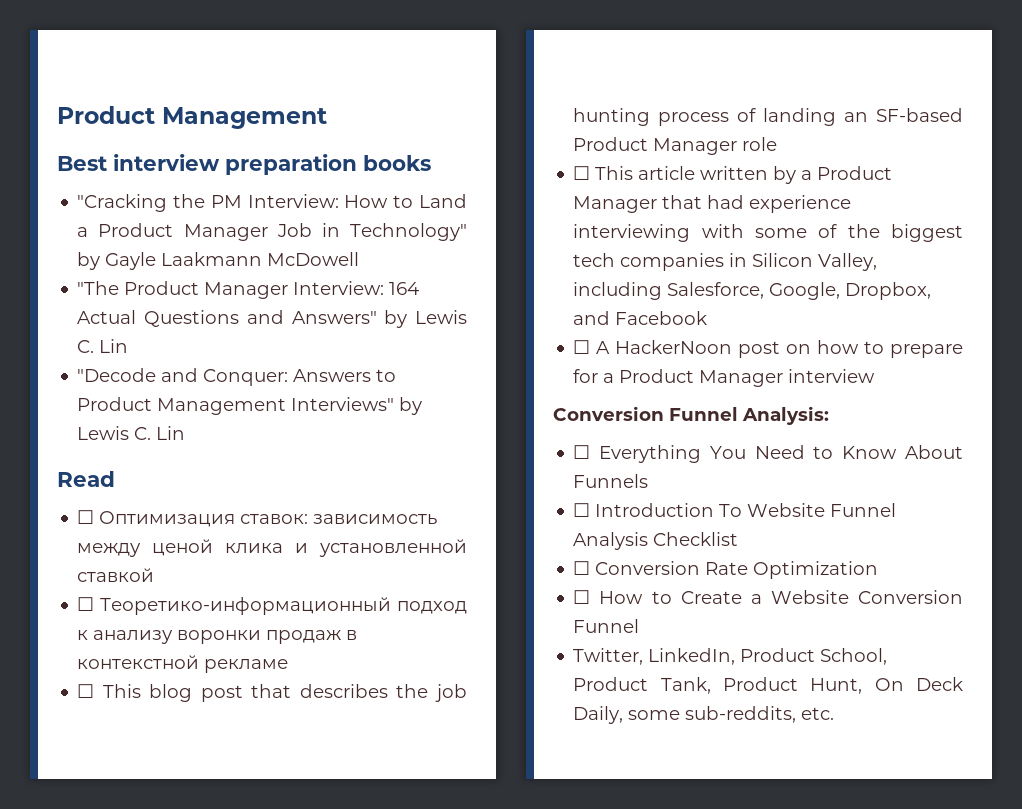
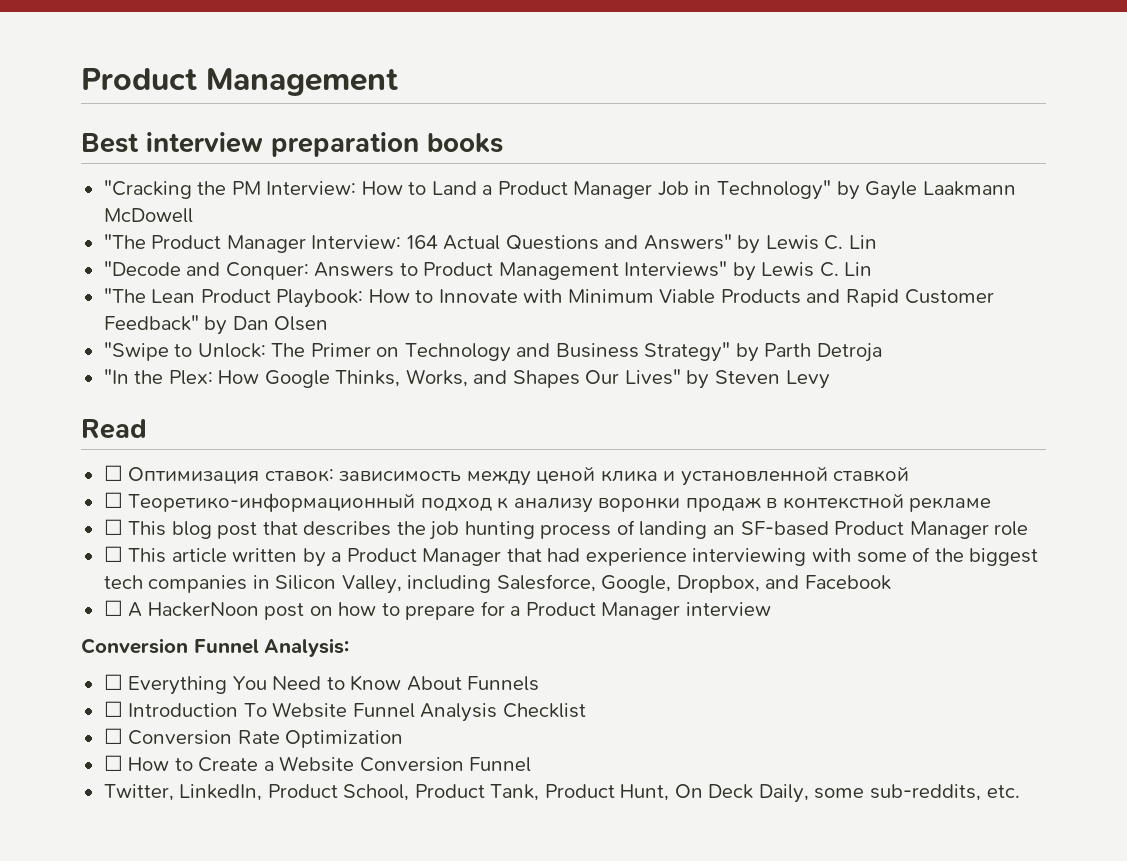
(186, 433) none -> [103,288,994,308] [103,315,329,335] [103,342,882,362] [103,369,830,389] // "The Lean Product Playbook: How to Innovate with Minimum Viable Products and Rapid Customer Feedback" by Dan Olsen // "Swipe to Unlock: The Primer on Technology and Business Strategy" by Parth Detroja // "In the Plex: How Google Thinks, Works, and Shapes Our Lives" by Steven Levy

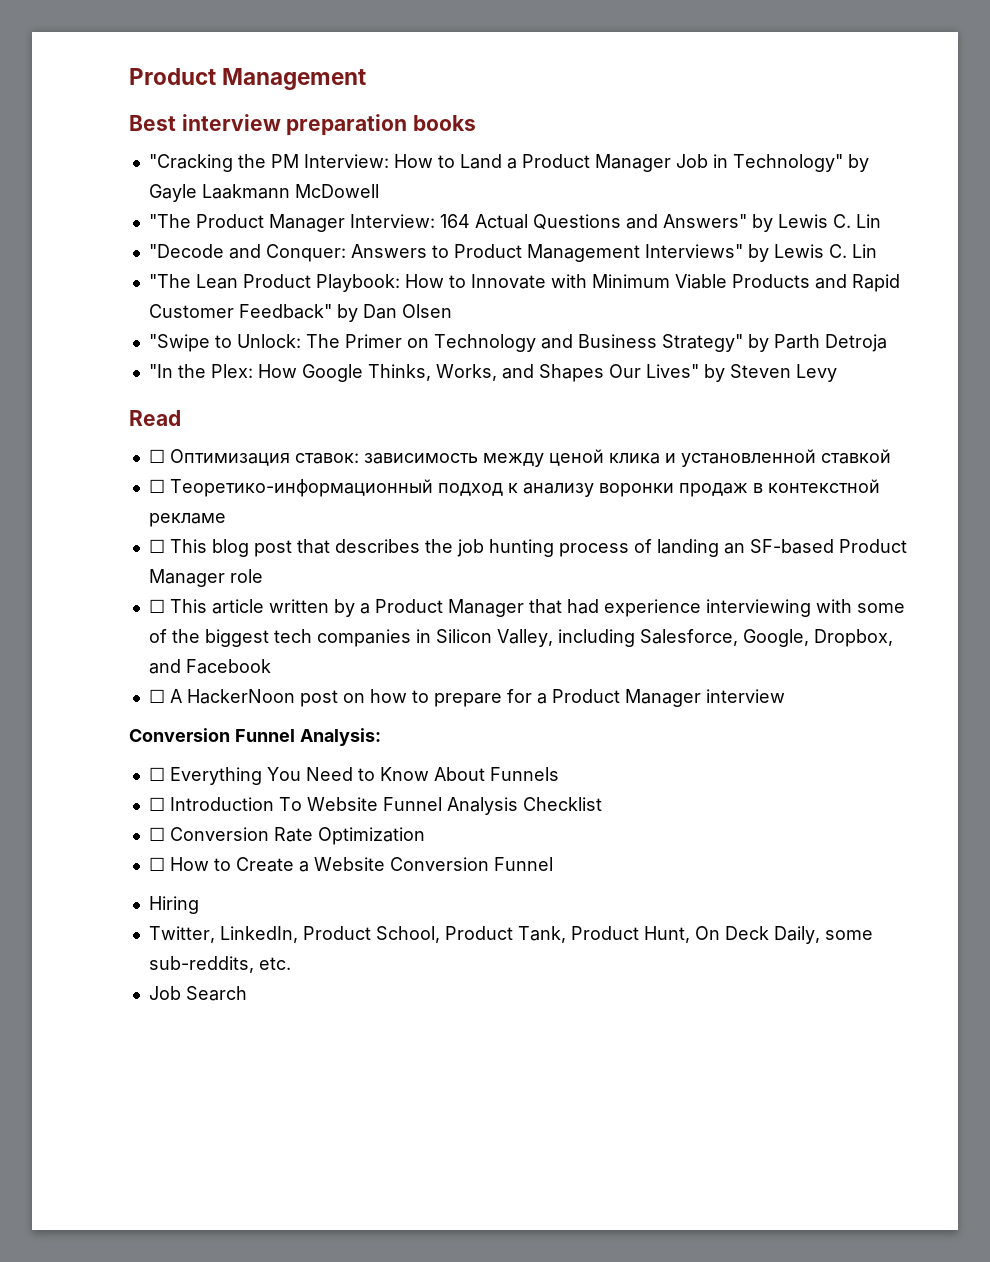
(532, 764) none -> [148,896,199,914] // Hiring
(1020, 791) none -> [148,986,247,1001] // Job Search

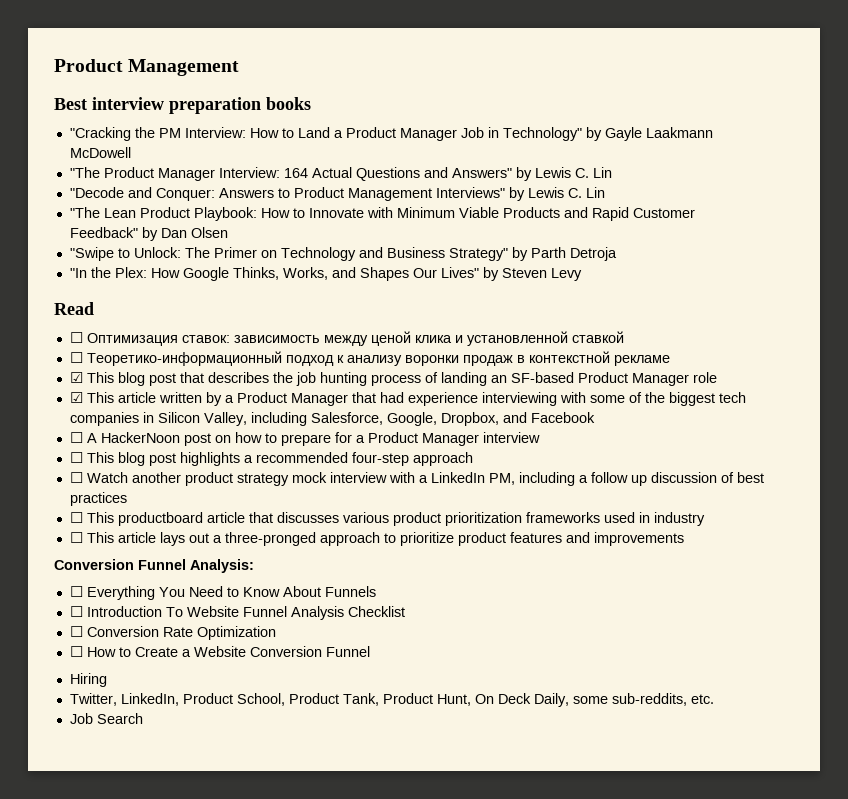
[148,539,165,553] ☐ -> [69,372,83,383] ☑
[148,599,165,613] ☐ -> [69,392,83,403] ☑
(785, 696) none -> [69,452,473,466] [69,472,764,486] [69,492,127,506] [69,512,705,526] [69,532,684,546] // ☐ This blog post highlights a recommended four-step approach // ☐ Watch another product strategy mock interview with a LinkedIn PM, including a follow up discussion of best practices // ☐ This productboard article that discusses various product prioritization frameworks used in industry // ☐ This article lays out a three-pronged approach to prioritize product features and improvements

